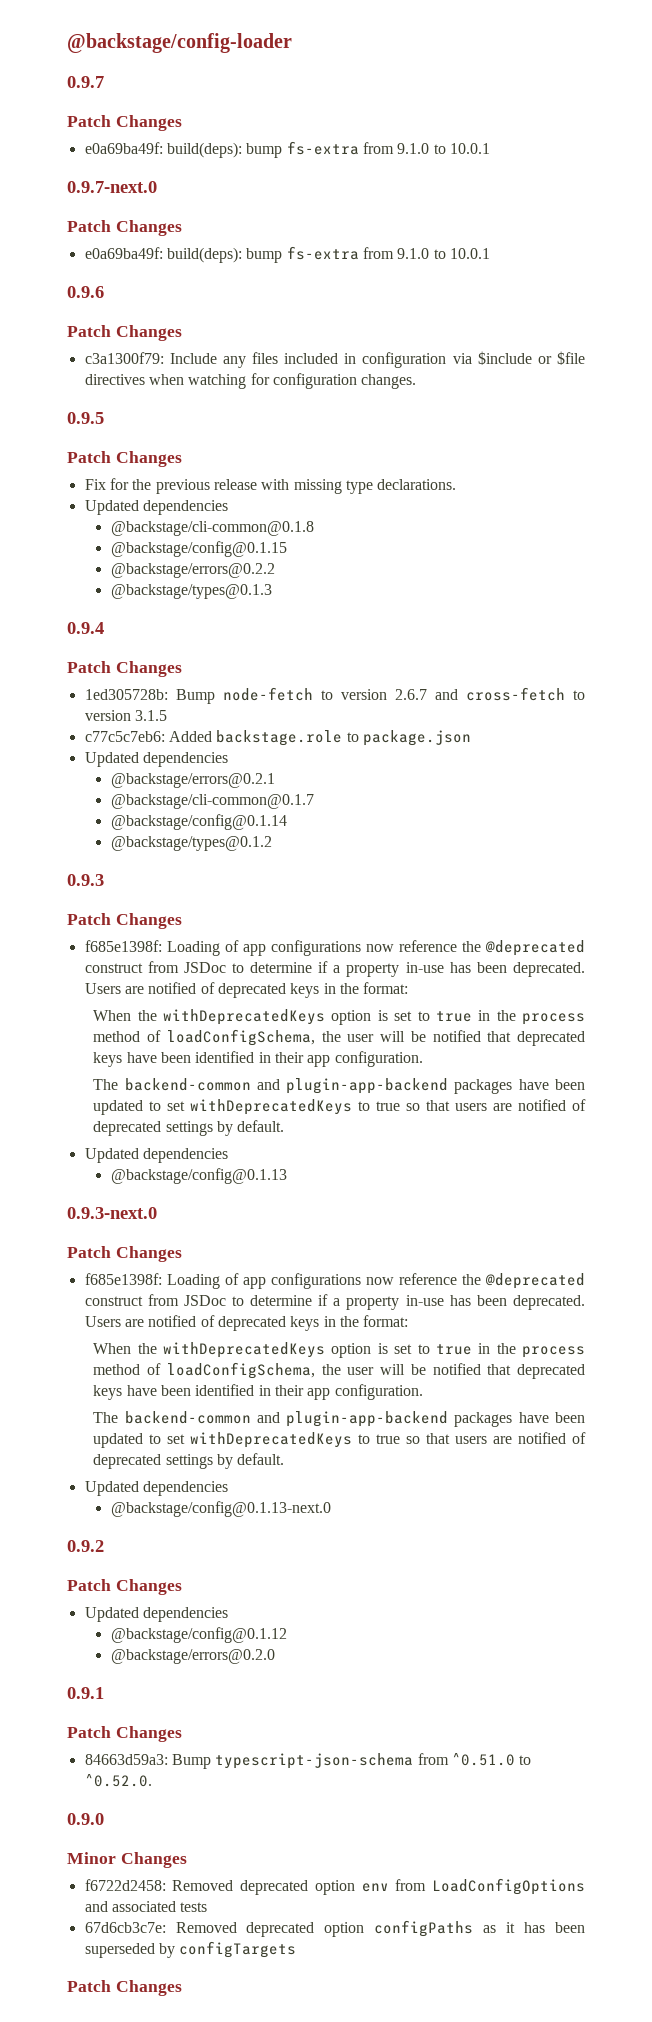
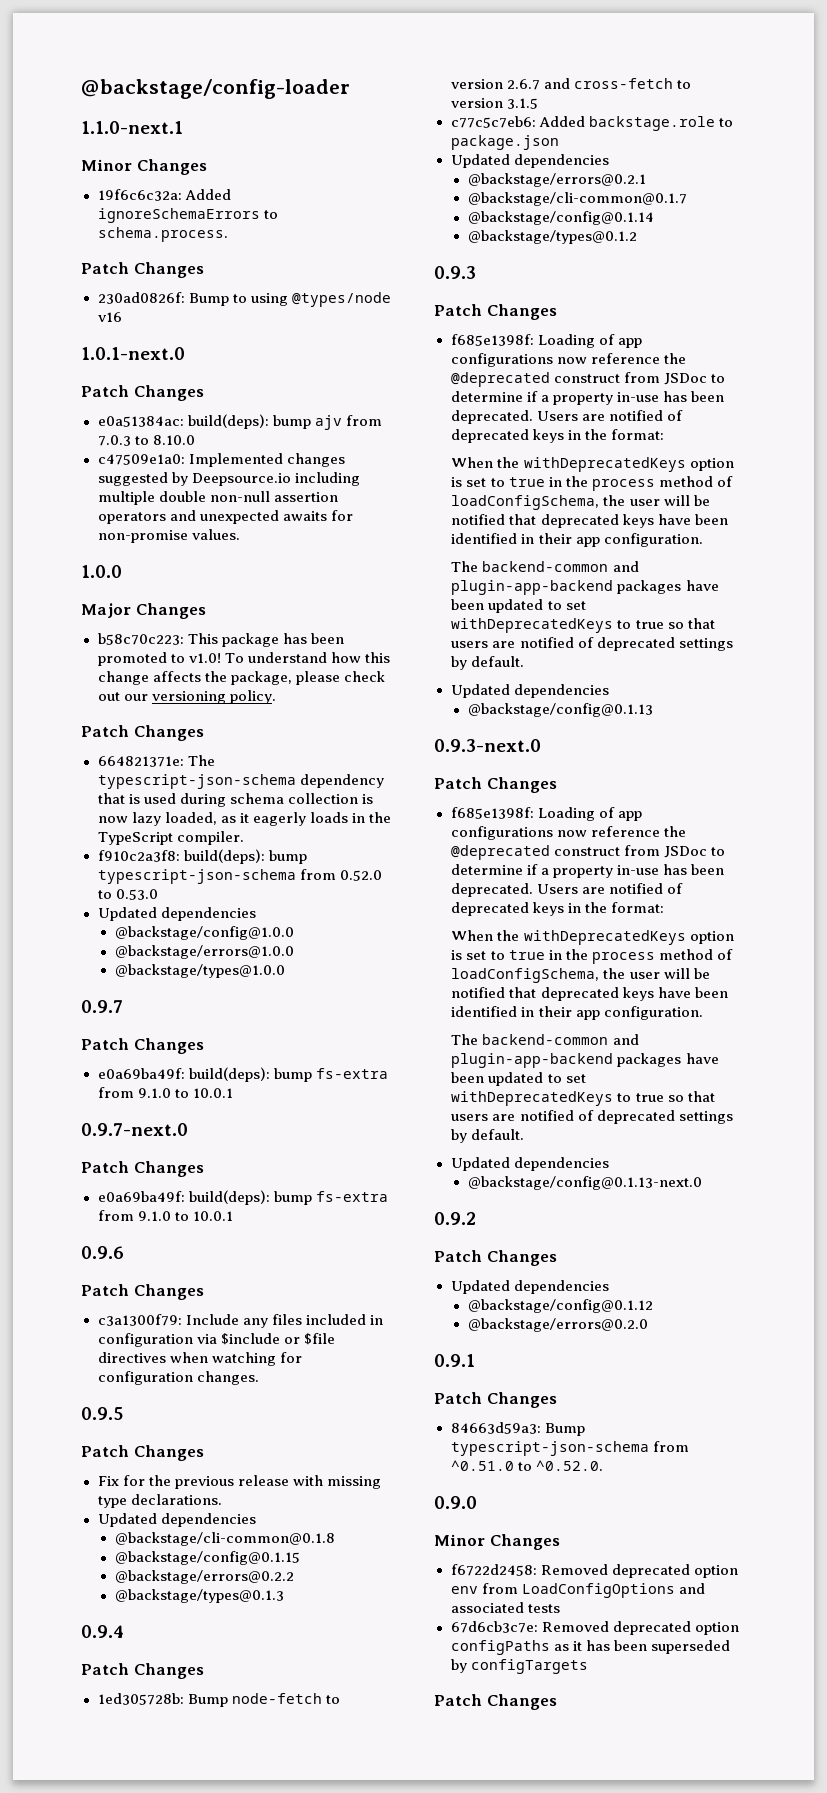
(292, 43) none -> [81,121,183,134] [81,159,207,175] [97,189,231,201] [97,208,278,223] [97,227,228,242] [81,262,204,278] [97,292,391,307] [97,312,122,322] [81,347,185,360] [81,385,204,401] [97,414,382,430] [97,435,195,446] [97,453,345,467] [97,472,360,486] [97,491,338,505] [97,510,353,524] [97,529,240,543] [81,565,122,578] [81,603,206,619] [97,633,344,647] [97,652,390,666] [97,671,385,685] [97,690,276,704] [81,725,204,741] [97,755,215,767] [97,774,384,789] [97,793,373,807] [97,812,391,826] [97,831,244,845] [97,849,307,864] [97,869,382,884] [97,889,158,900] [97,907,256,921] [114,926,294,940] [114,945,294,959] [114,964,285,978] // 1.1.0-next.1 // Minor Changes // 19f6c6c32a: Added ignoreSchemaErrors to schema.process. // Patch Changes // 230ad0826f: Bump to using @types/node v16 // 1.0.1-next.0 // Patch Changes // e0a51384ac: build(deps): bump ajv from 7.0.3 to 8.10.0 // c47509e1a0: Implemented changes suggested by Deepsource.io including multiple double non-null assertion operators and unexpected awaits for non-promise values. // 1.0.0 // Major Changes // b58c70c223: This package has been promoted to v1.0! To understand how this change affects the package, please check out our versioning policy. // Patch Changes // 664821371e: The typescript-json-schema dependency that is used during schema collection is now lazy loaded, as it eagerly loads in the TypeScript compiler. // f910c2a3f8: build(deps): bump typescript-json-schema from 0.52.0 to 0.53.0 // Updated dependencies // @backstage/config@1.0.0 // @backstage/errors@1.0.0 // @backstage/types@1.0.0

